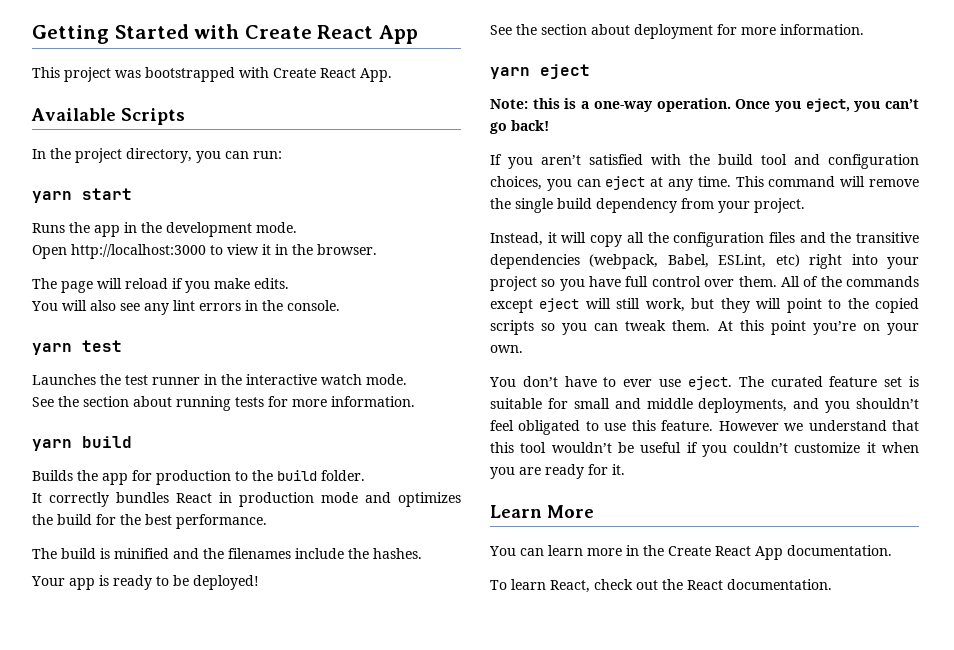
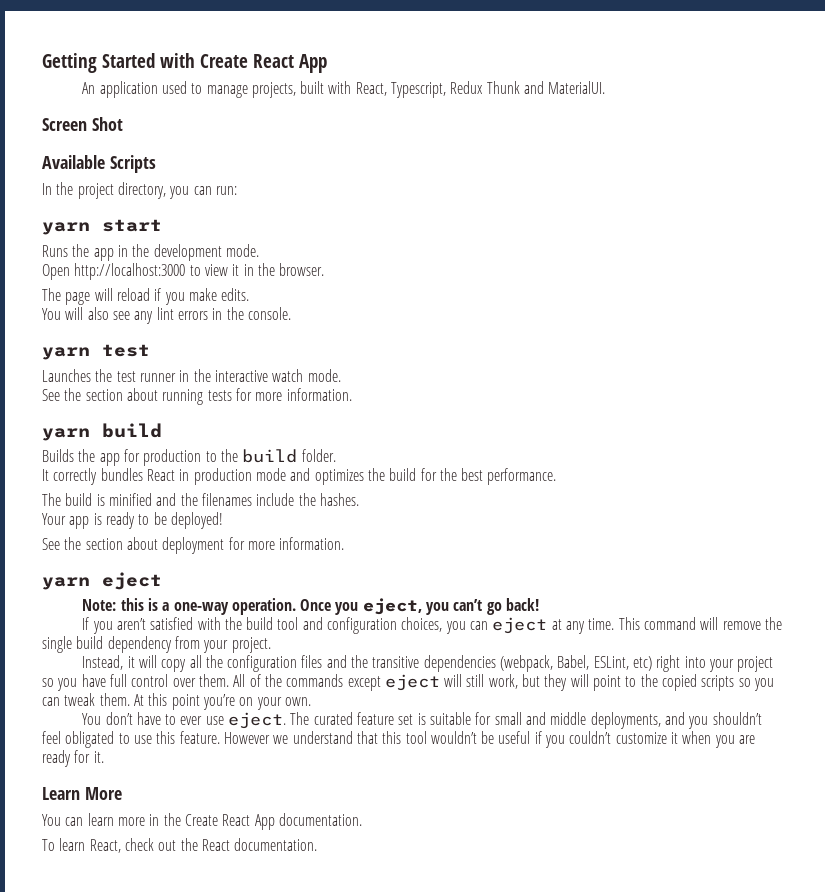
[32,67,392,82] This project was bootstrapped with Create React App. -> [82,81,606,98] [42,117,123,131] An application used to manage projects, built with React, Typescript, Redux Thunk and MaterialUI. // Screen Shot

